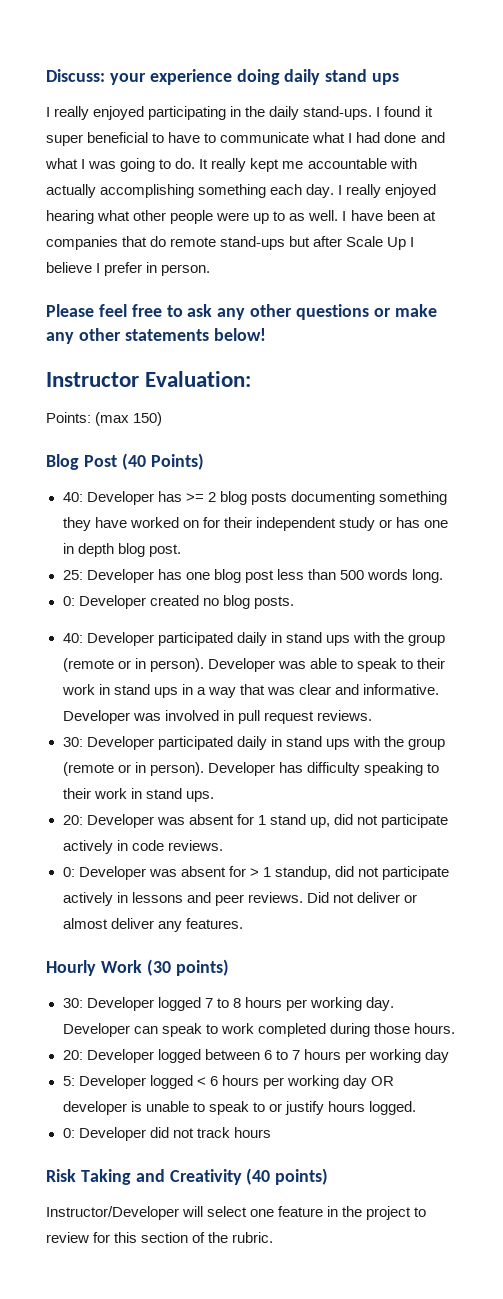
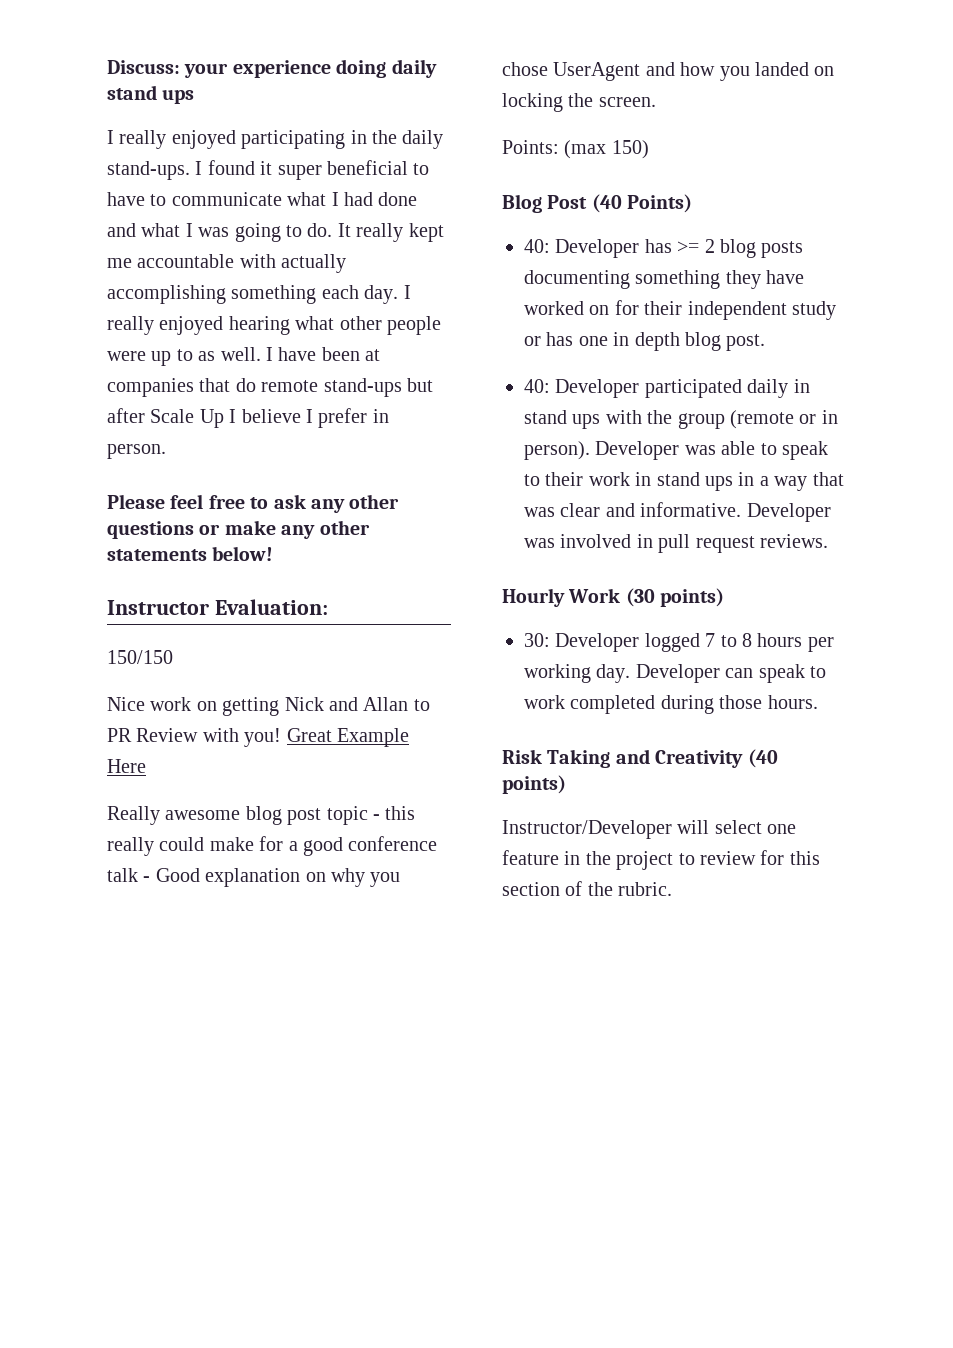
(252, 379) none -> [107,650,173,664] [107,697,430,716] [107,728,409,747] [107,759,146,773] [107,806,416,825] [107,836,438,856] [107,868,401,887] [502,62,835,81] [502,93,656,112] // 150/150 // Nice work on getting Nick and Allan to PR Review with you! Great Example Here // Really awesome blog post topic - this really could make for a good conference talk - Good explanation on why you chose UserAgent and how you landed on locking the screen.
[62,569,444,583] [62,595,294,609] // 25: Developer has one blog post less than 500 words long. // 0: Developer created no blog posts. -> (766, 342) none
[62,736,445,750] [62,762,439,776] [62,788,214,802] [62,814,449,828] [62,840,223,854] [62,866,450,880] [62,892,417,906] [62,918,243,932] // 30: Developer participated daily in stand ups with the group (remote or in person). Developer has difficulty speaking to their work in stand ups. // 20: Developer was absent for 1 stand up, did not participate actively in code reviews. // 0: Developer was absent for > 1 standup, did not participate actively in lessons and peer reviews. Did not deliver or almost deliver any features. -> (828, 541) none
[62,1049,450,1063] [62,1075,394,1089] [62,1101,416,1115] [62,1127,271,1141] // 20: Developer logged between 6 to 7 hours per working day // 5: Developer logged < 6 hours per working day OR developer is unable to speak to or justify hours logged. // 0: Developer did not track hours -> (818, 702) none

